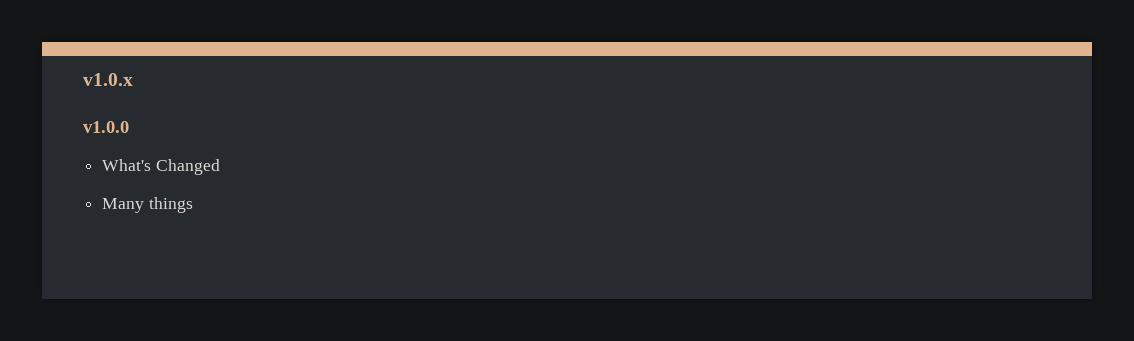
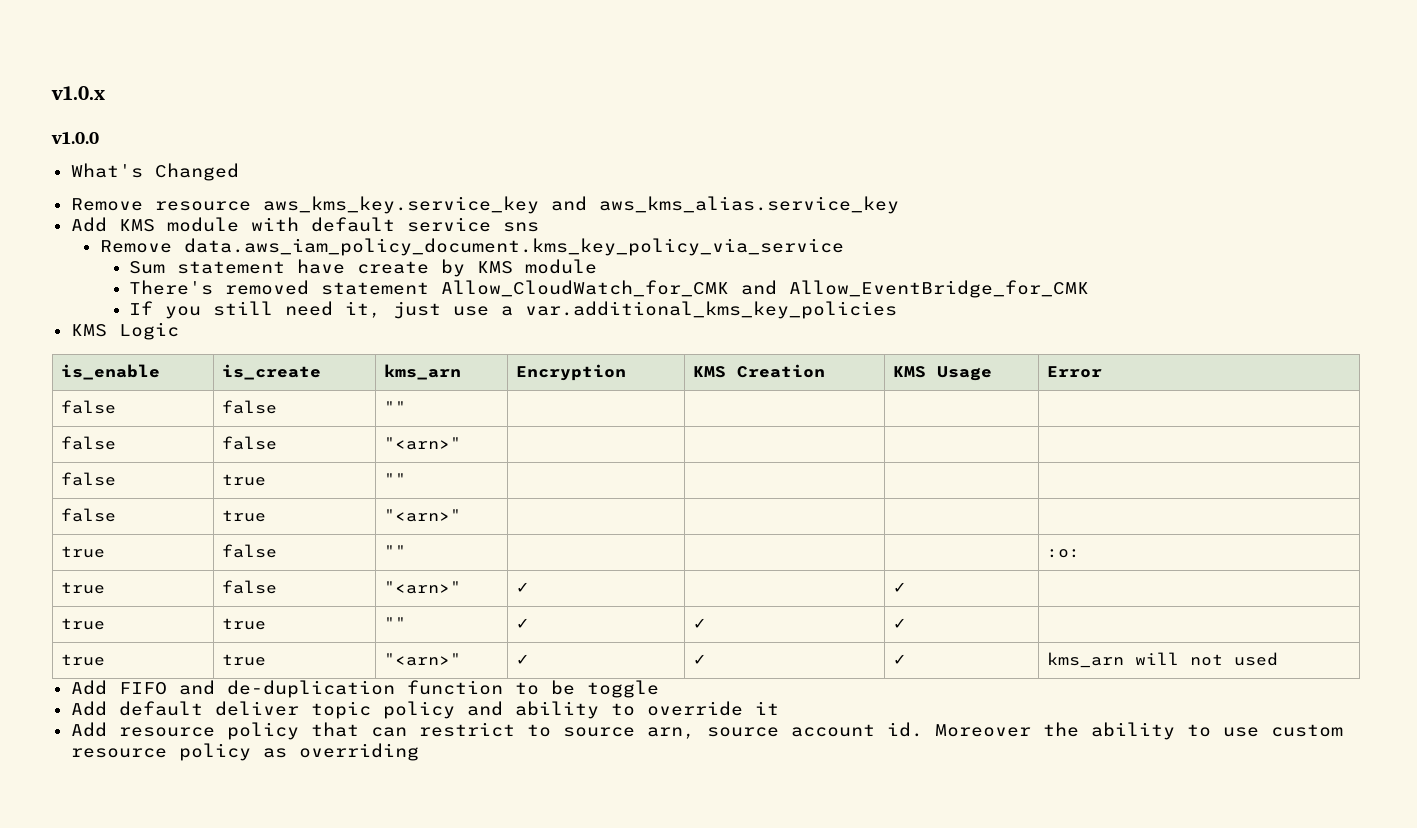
[102,197,193,213] Many things -> [70,196,899,214] [70,217,539,232] [99,238,844,256] [128,259,597,277] [128,280,1089,298] [128,301,897,319] [70,322,179,340] [60,364,160,380] [221,364,321,380] [383,364,461,380] [515,364,626,381] [692,364,825,378] [892,366,992,381] [1046,366,1102,378] [60,400,116,414] [221,400,277,414] [383,401,406,413] [60,436,116,450] [221,436,277,450] [383,437,461,450] [60,472,116,486] [221,474,266,486] [383,473,406,485] [60,508,116,522] [221,510,266,522] [383,509,461,522] [60,546,105,558] [221,544,277,558] [383,545,406,557] [1046,549,1080,558] [60,582,105,594] [221,580,277,594] [383,581,461,594] [515,582,529,593] [892,582,906,593] [60,618,105,630] [221,618,266,630] [383,617,406,629] [515,618,529,629] [692,618,706,629] [892,618,906,629] [60,654,105,666] [221,654,266,666] [383,653,461,666] [515,654,529,665] [692,654,706,665] [892,654,906,665] [1046,652,1278,668] [70,680,659,698] [70,701,779,719] [70,722,1343,740] [70,743,419,761] Remove resource aws_kms_key.service_key and aws_kms_alias.service_key // Add KMS module with default service sns // Remove data.aws_iam_policy_document.kms_key_policy_via_service // Sum statement have create by KMS module // There's removed statement Allow_CloudWatch_for_CMK and Allow_EventBridge_for_CMK // If you still need it, just use a var.additional_kms_key_policies // KMS Logic // is_enable | is_create | kms_arn | Encryption | KMS Creation | KMS Usage | Error // false | false | "" | | | | // false | false | "<arn>" | | | | // false | true | "" | | | | // false | true | "<arn>" | | | | // true | false | "" | | | | :o: // true | false | "<arn>" | ✓ | | ✓ | // true | true | "" | ✓ | ✓ | ✓ | // true | true | "<arn>" | ✓ | ✓ | ✓ | kms_arn will not used // Add FIFO and de-duplication function to be toggle // Add default deliver topic policy and ability to override it // Add resource policy that can restrict to source arn, source account id. Moreover the ability to use custom resource policy as overriding

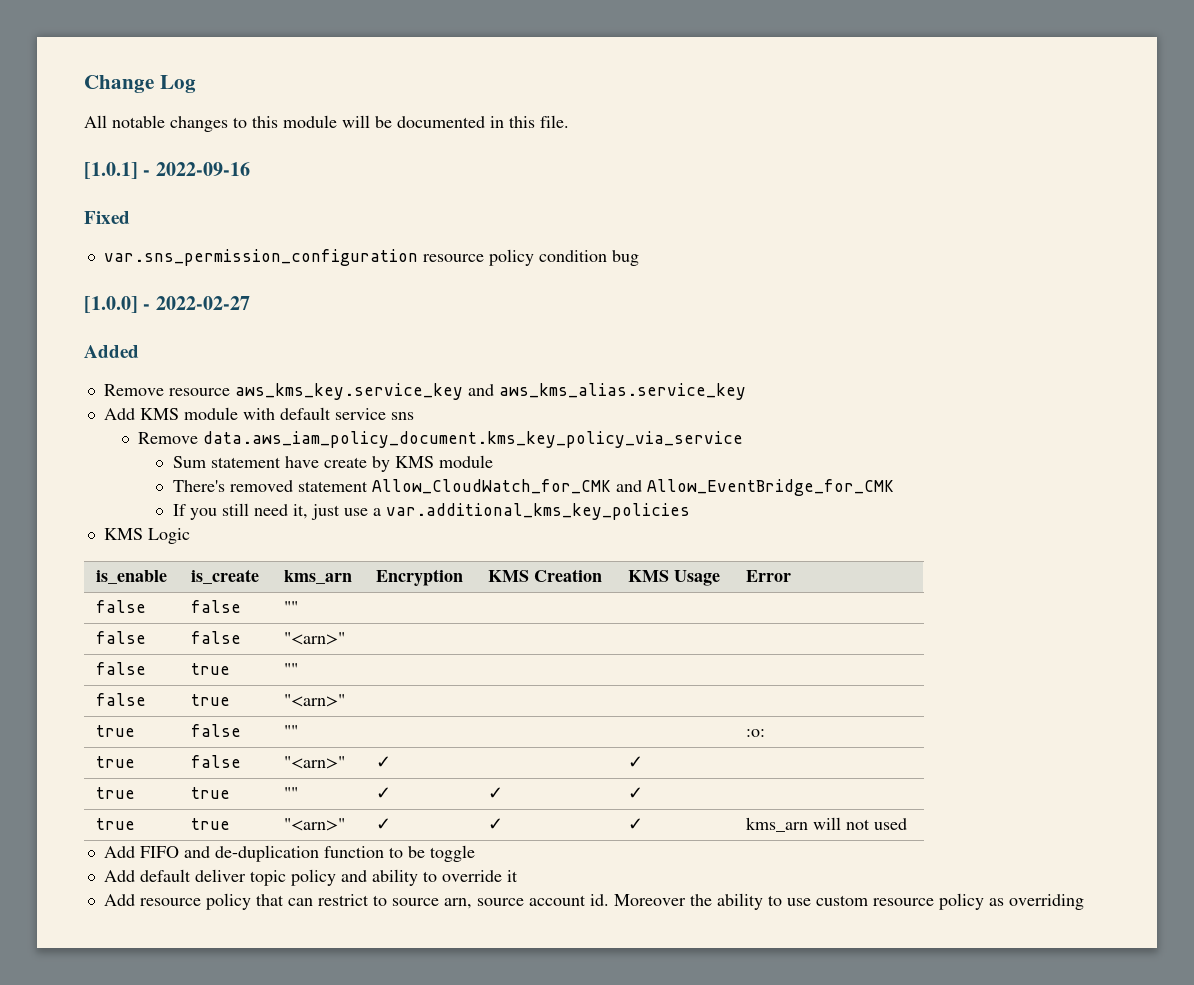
[51,86,105,100] [51,131,99,144] [70,163,239,181] v1.0.x // v1.0.0 // What's Changed -> [84,75,196,93] [84,115,569,132] [84,162,250,179] [84,211,130,224] [103,249,639,266] [84,296,250,313] [84,345,139,358] Change Log // All notable changes to this module will be documented in this file. // [1.0.1] - 2022-09-16 // Fixed // var.sns_permission_configuration resource policy condition bug // [1.0.0] - 2022-02-27 // Added

